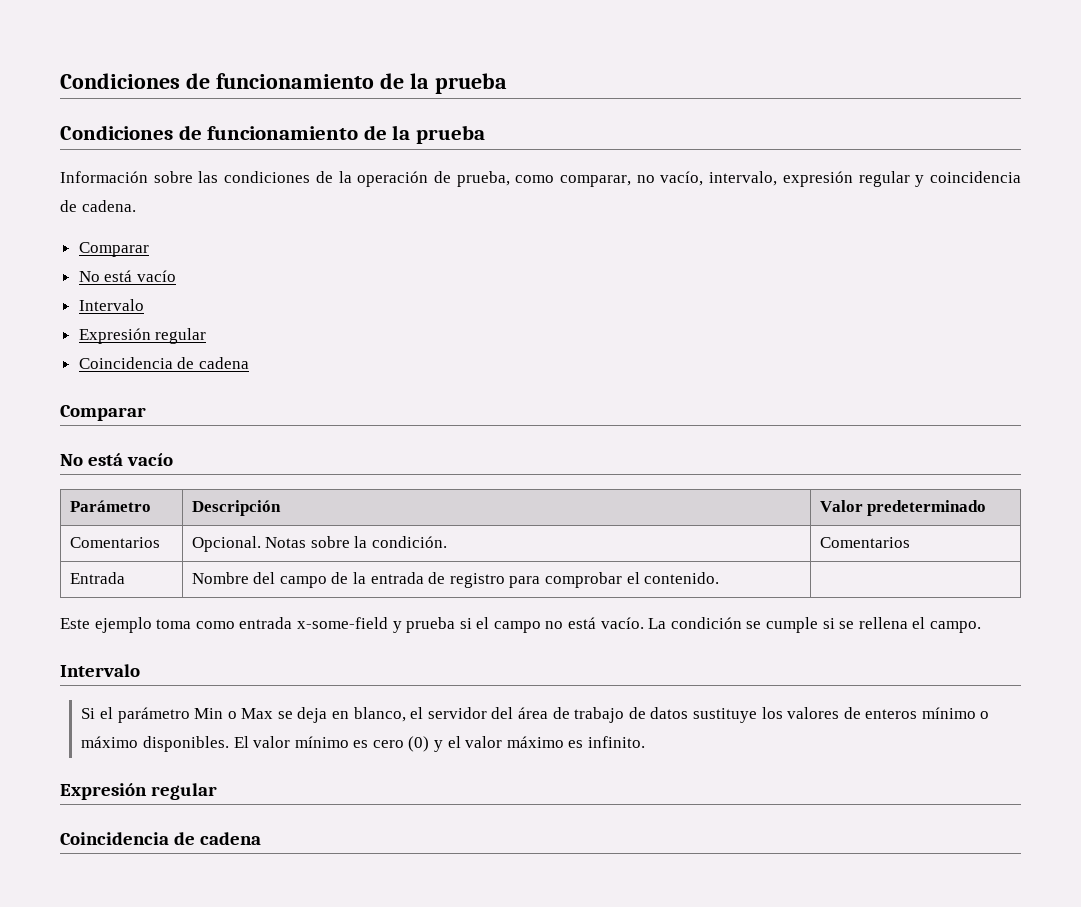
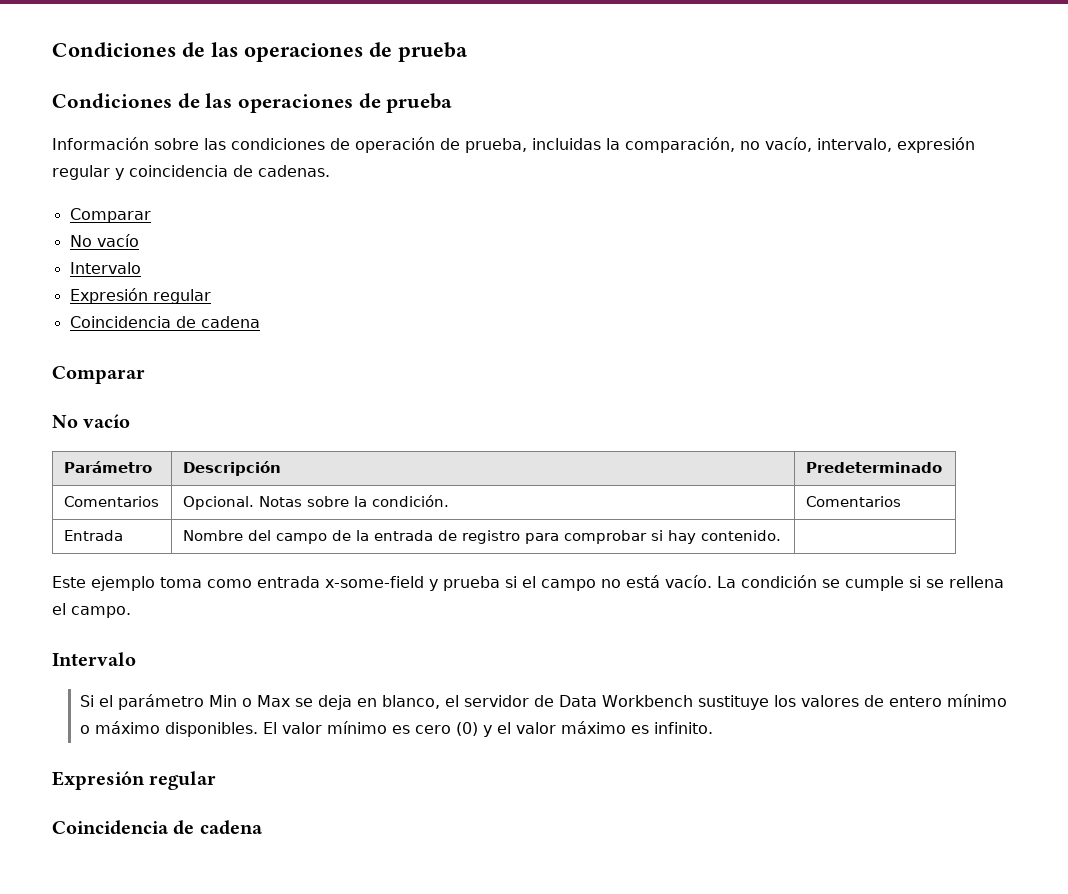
[60,73,429,89] Condiciones de funcionamiento de la -> [52,42,392,62] Condiciones de las operaciones de
[207,125,411,140] funcionamiento de la -> [205,93,381,113] las operaciones de
[338,171,352,183] la -> (350, 144) none
[515,175,632,187] como comparar, -> [532,137,735,153] incluidas la comparación,
[81,200,136,212] [78,242,149,257] [78,270,133,282] cadena. // Comparar // No está -> [258,165,330,177] [69,208,151,223] [69,235,92,247] cadenas. // Comparar // No
[88,453,124,466] está -> (78, 421) none
[819,500,987,516] Valor predeterminado -> [805,462,942,473] Predeterminado
[626,572,640,584] el -> [650,530,696,544] si hay
[491,707,689,723] del área de trabajo de datos -> [533,695,693,707] de Data Workbench
[865,709,918,719] enteros -> [888,696,942,707] entero

